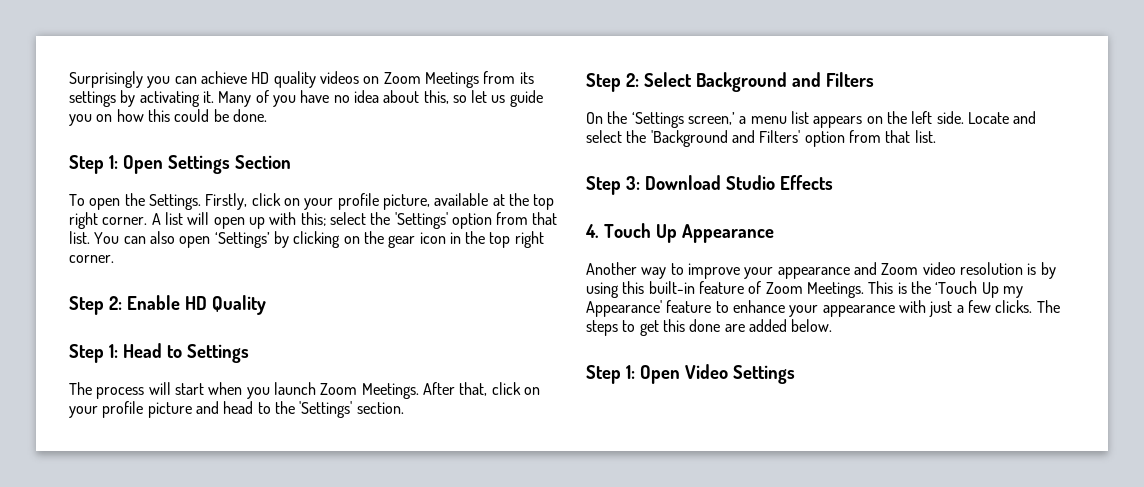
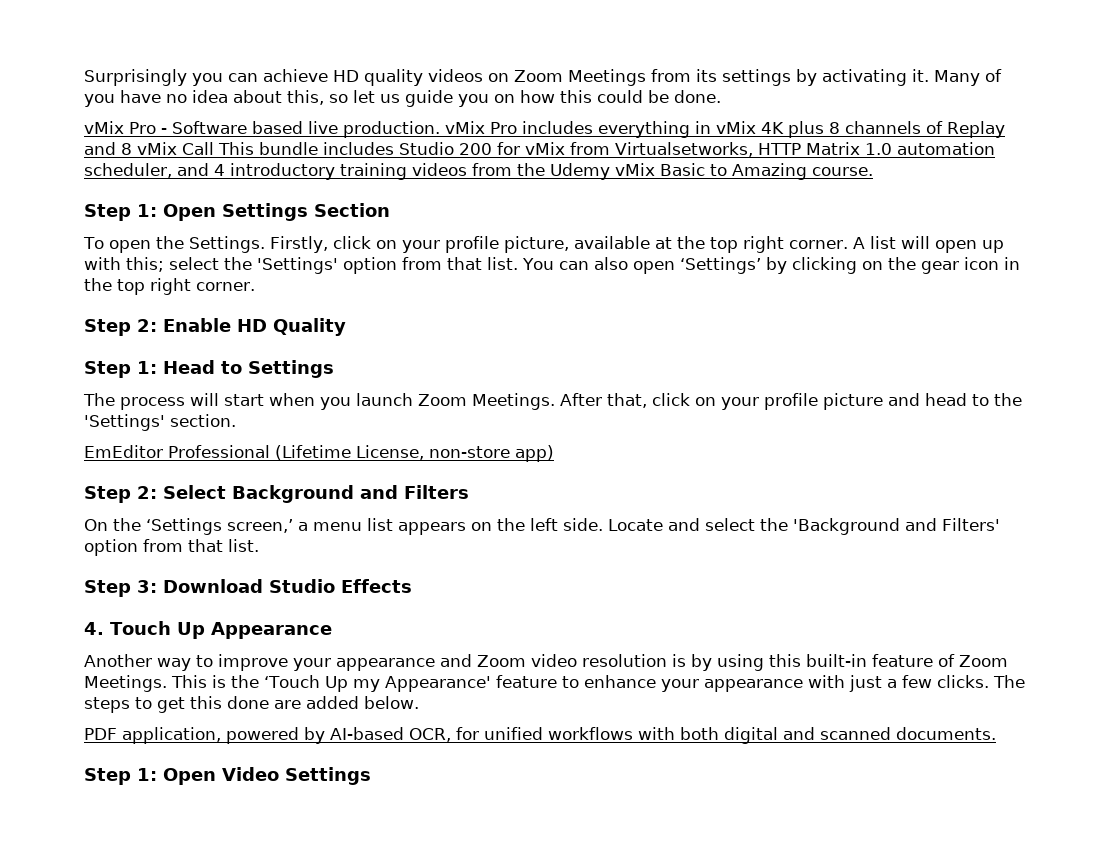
(267, 115) none -> [84,121,1005,138] [84,142,995,157] [84,163,873,180] // vMix Pro - Software based live production. vMix Pro includes everything in vMix 4K plus 8 channels of Replay and 8 vMix Call This bundle includes Studio 200 for vMix from Virtualsetworks, HTTP Matrix 1.0 automation scheduler, and 4 introductory training videos from the Udemy vMix Basic to Amazing course.
(404, 408) none -> [84,445,554,462] // EmEditor Professional (Lifetime License, non-store app)
(833, 325) none -> [84,727,996,744] // PDF application, powered by AI-based OCR, for unified workflows with both digital and scanned documents.

